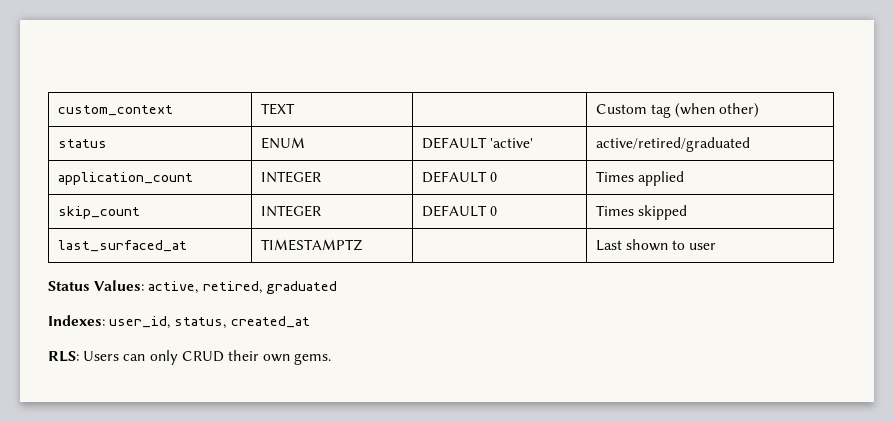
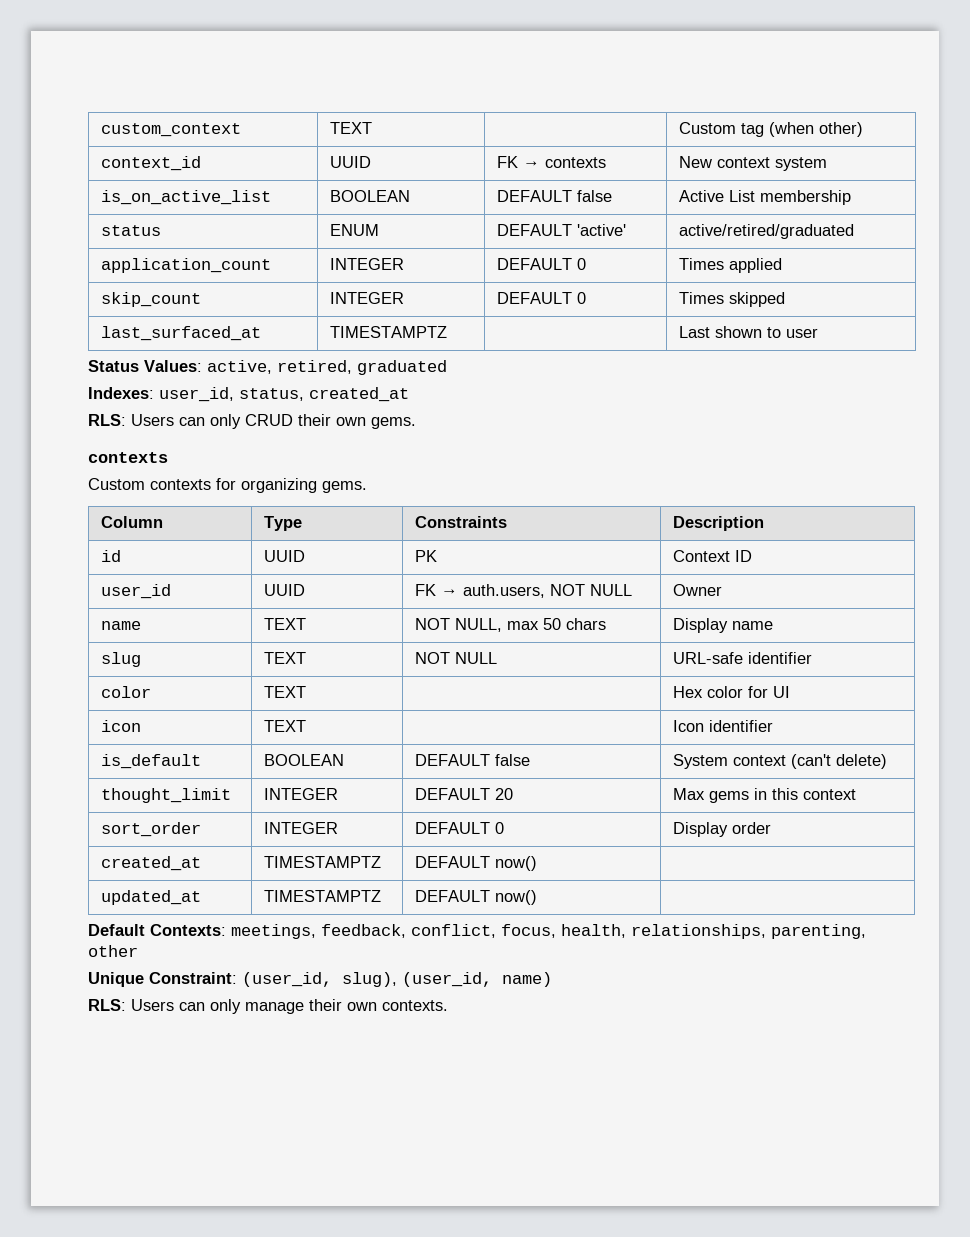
(760, 110) none -> [100,156,201,171] [329,156,371,168] [496,156,606,168] [678,156,827,171] [100,190,271,205] [329,190,410,202] [496,190,612,202] [678,190,851,205] // context_id | UUID | FK → contexts | New context system // is_on_active_list | BOOLEAN | DEFAULT false | Active List membership
(332, 359) none -> [88,452,168,463] [88,478,367,493] [100,516,163,528] [263,516,302,531] [414,516,507,528] [672,516,764,531] [100,550,121,562] [263,550,305,562] [414,550,437,562] [672,550,752,562] [100,584,171,599] [263,584,305,596] [414,584,632,598] [672,584,722,596] [100,621,141,630] [263,618,306,630] [414,618,606,632] [672,618,773,633] [100,652,141,667] [263,652,306,664] [414,652,497,664] [672,652,812,664] [100,686,151,698] [263,686,306,698] [672,686,790,698] [100,720,141,732] [263,720,306,732] [672,720,773,732] [100,754,201,769] [263,754,344,766] [414,754,530,766] [672,754,887,769] [100,788,231,803] [263,788,338,800] [414,788,513,800] [672,788,856,803] [100,822,201,837] [263,822,338,834] [414,822,504,834] [672,822,771,837] [100,856,201,871] [263,856,381,868] [414,856,537,871] [100,890,201,905] [263,890,381,902] [414,890,537,905] [88,924,866,939] [88,945,138,957] [88,972,552,987] [88,999,448,1014] // contexts // Custom contexts for organizing gems. // Column | Type | Constraints | Description // id | UUID | PK | Context ID // user_id | UUID | FK → auth.users, NOT NULL | Owner // name | TEXT | NOT NULL, max 50 chars | Display name // slug | TEXT | NOT NULL | URL-safe identifier // color | TEXT | | Hex color for UI // icon | TEXT | | Icon identifier // is_default | BOOLEAN | DEFAULT false | System context (can't delete) // thought_limit | INTEGER | DEFAULT 20 | Max gems in this context // sort_order | INTEGER | DEFAULT 0 | Display order // created_at | TIMESTAMPTZ | DEFAULT now() | // updated_at | TIMESTAMPTZ | DEFAULT now() | // Default Contexts: meetings, feedback, conflict, focus, health, relationships, parenting, other // Unique Constraint: (user_id, slug), (user_id, name) // RLS: Users can only manage their own contexts.

